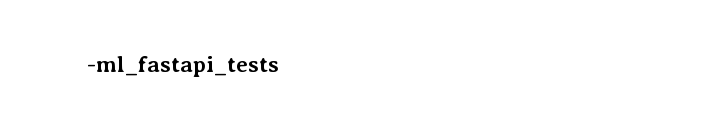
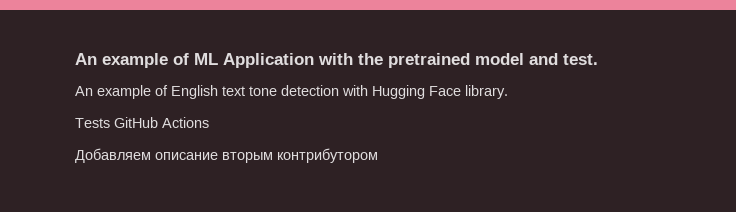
[87,56,279,77] -ml_fastapi_tests -> [75,53,598,68] [75,85,508,99] [75,117,209,128] [75,148,378,163] An example of ML Application with the pretrained model and test. // An example of English text tone detection with Hugging Face library. // Tests GitHub Actions // Добавляем описание вторым контрибутором

